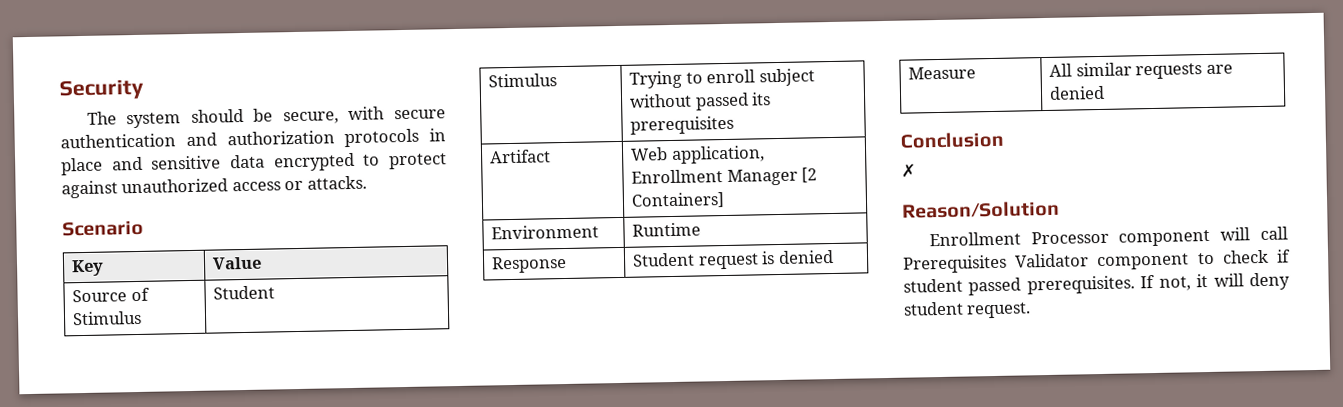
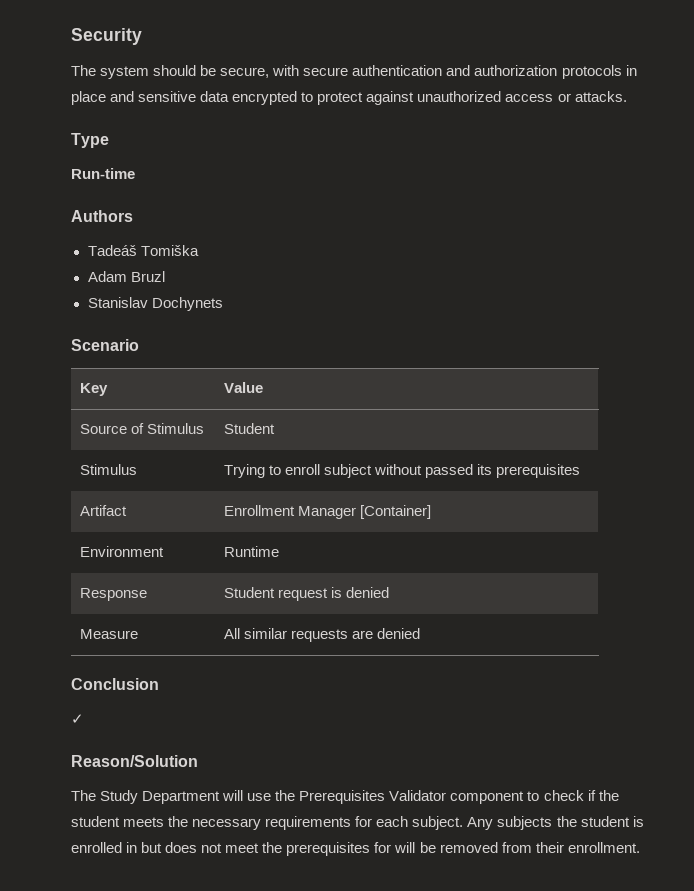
(367, 182) none -> [71,133,109,148] [71,168,135,179] [71,210,133,222] [87,245,199,256] [87,271,165,282] [87,297,223,311] // Type // Run-time // Authors // Tadeáš Tomiška // Adam Bruzl // Stanislav Dochynets
[630,145,765,164] [631,167,818,186] [631,192,726,209] Web application, Enrollment Manager [2 Containers] -> [223,505,431,519] Enrollment Manager [Container]
[901,163,916,178] ✗ -> [71,714,84,724] ✓
[928,226,1288,247] Enrollment Processor component will call -> [71,790,296,804] The Study Department will use the
[903,272,1290,296] [903,301,1032,319] student passed prerequisites. If not, it will deny student request. -> [598,790,619,801] [71,816,644,830] [71,842,640,856] the student meets the necessary requirements for each subject. Any subjects the student is enrolled in but does not meet the prerequisites for will be removed from their enrollment.

